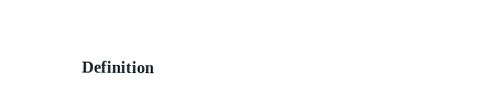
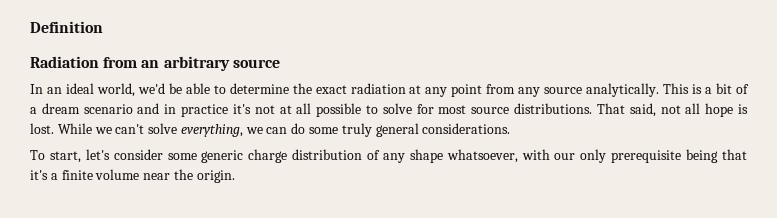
(154, 67) none -> [30,56,280,71] [30,83,749,97] [30,103,749,117] [30,123,511,137] [30,149,747,163] [30,169,235,183] // Radiation from an arbitrary source // In an ideal world, we'd be able to determine the exact radiation at any point from any source analytically. This is a bit of a dream scenario and in practice it's not at all possible to solve for most source distributions. That said, not all hope is lost. While we can't solve everything, we can do some truly general considerations. // To start, let's consider some generic charge distribution of any shape whatsoever, with our only prerequisite being that it's a finite volume near the origin.

